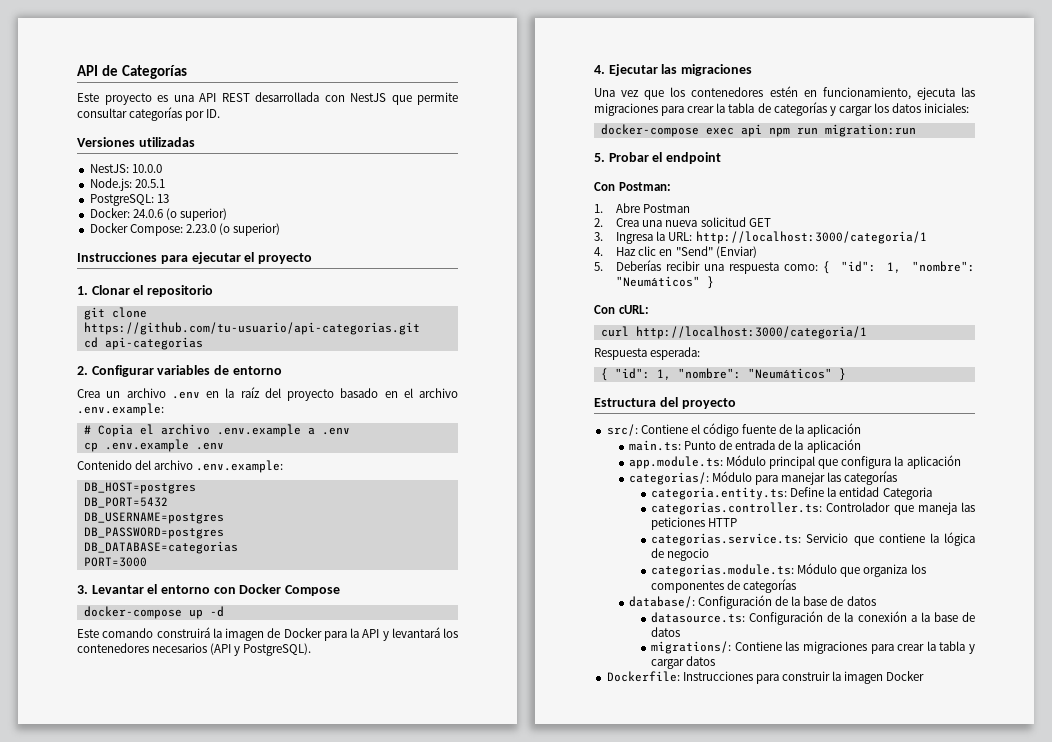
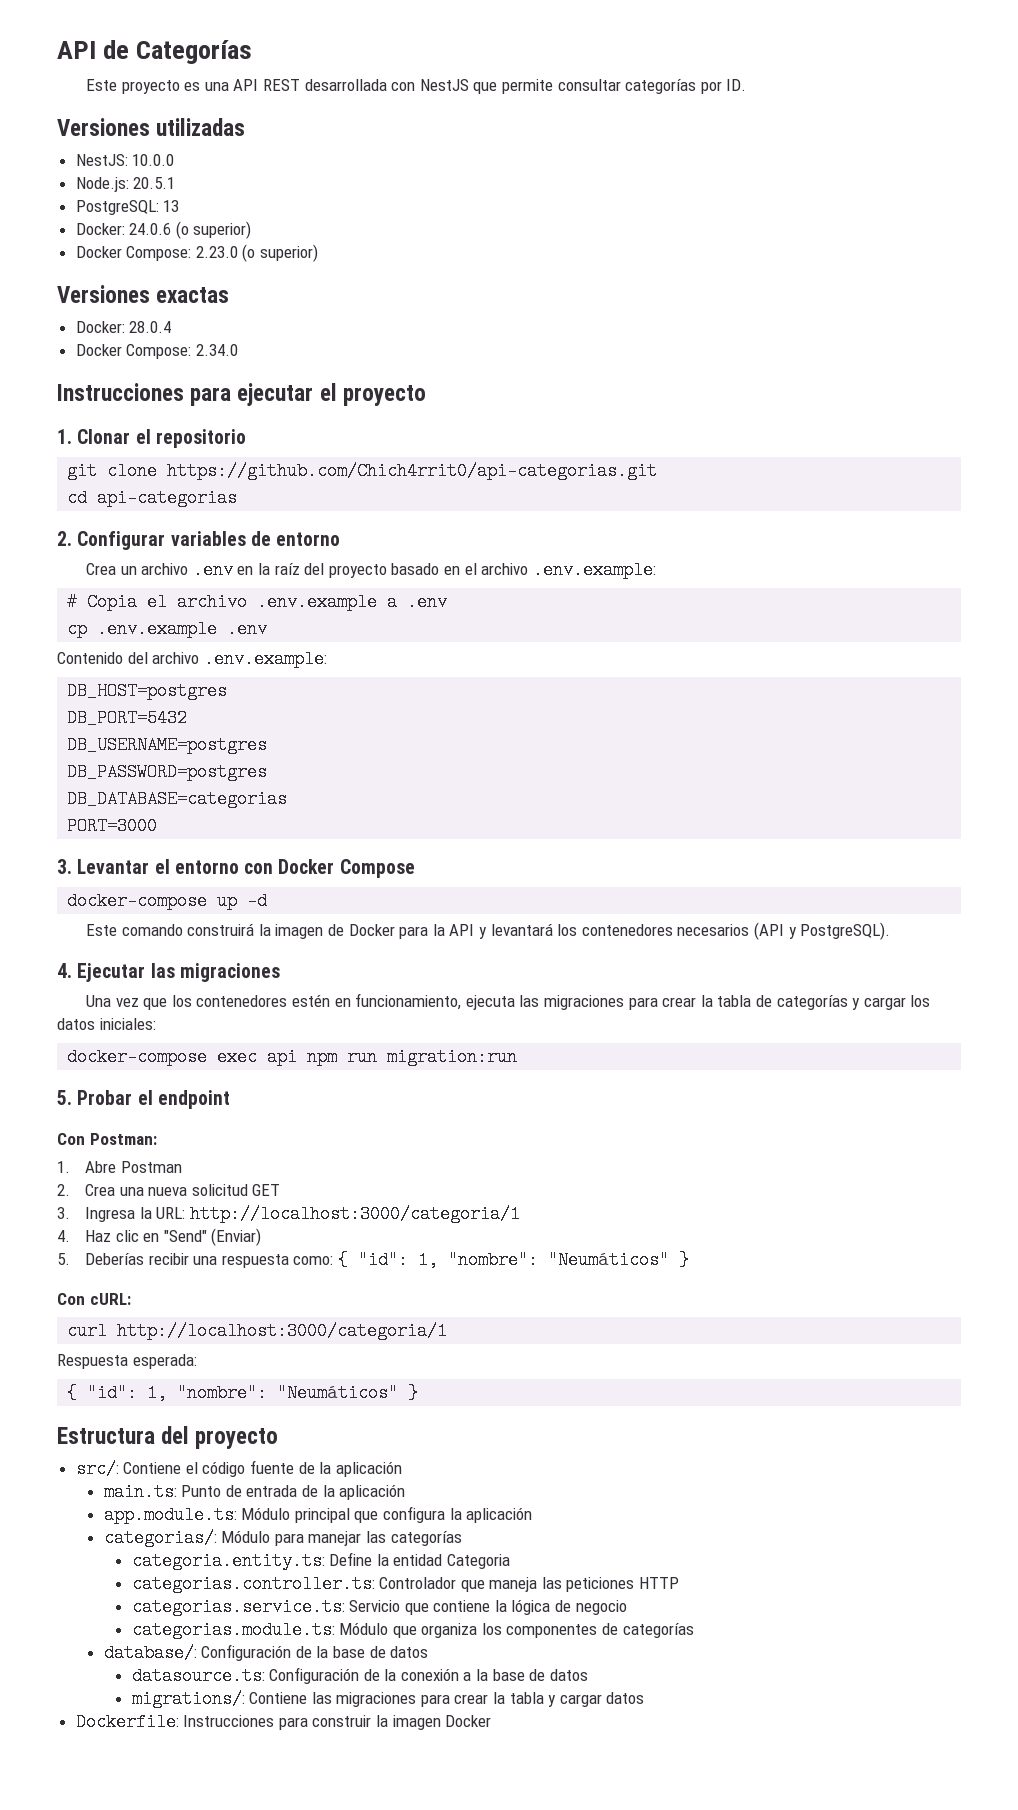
(281, 229) none -> [57,285,230,303] [75,321,172,333] [75,344,238,359] // Versiones exactas // Docker: 28.0.4 // Docker Compose: 2.34.0
[83,322,420,335] https://github.com/tu-usuario/api-categorias.git -> [167,462,658,480] https://github.com/Chich4rrit0/api-categorias.git

